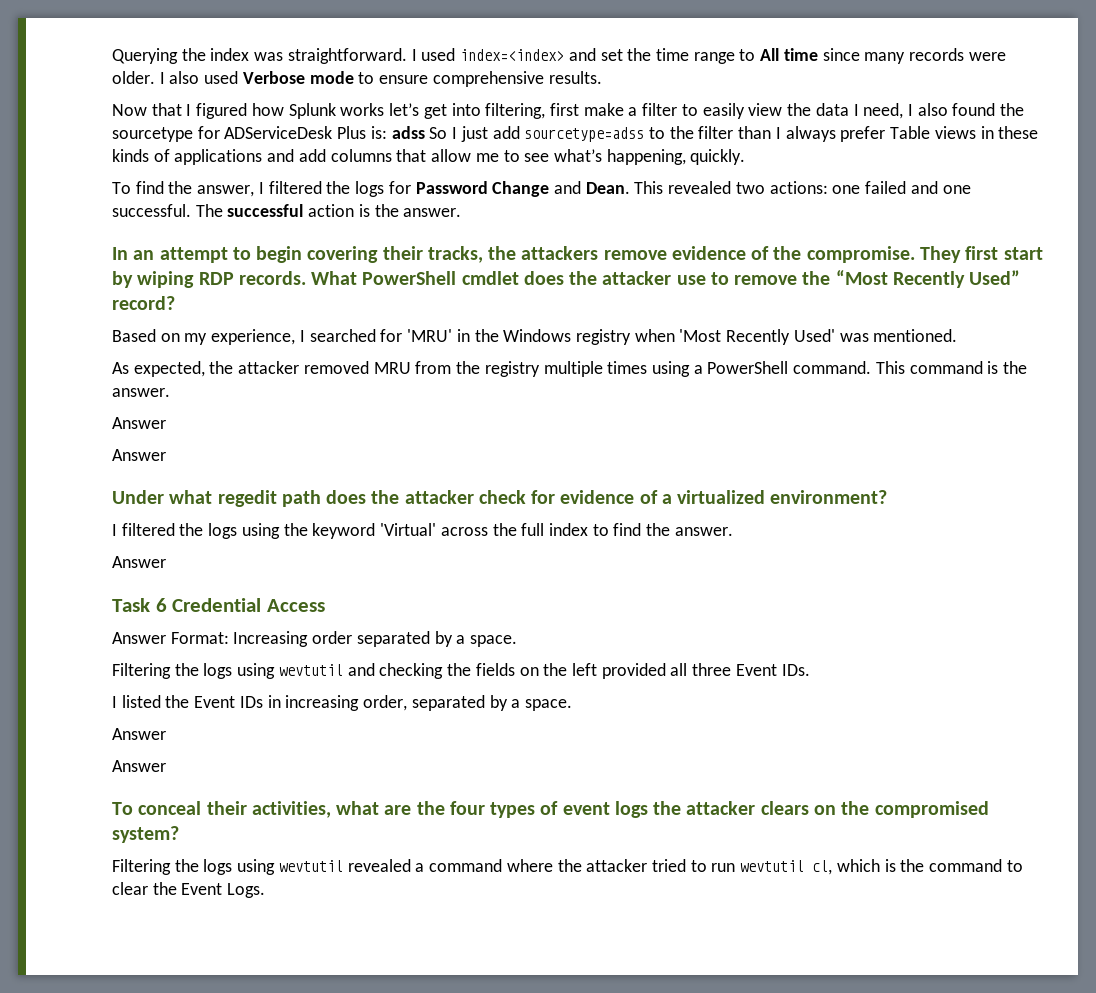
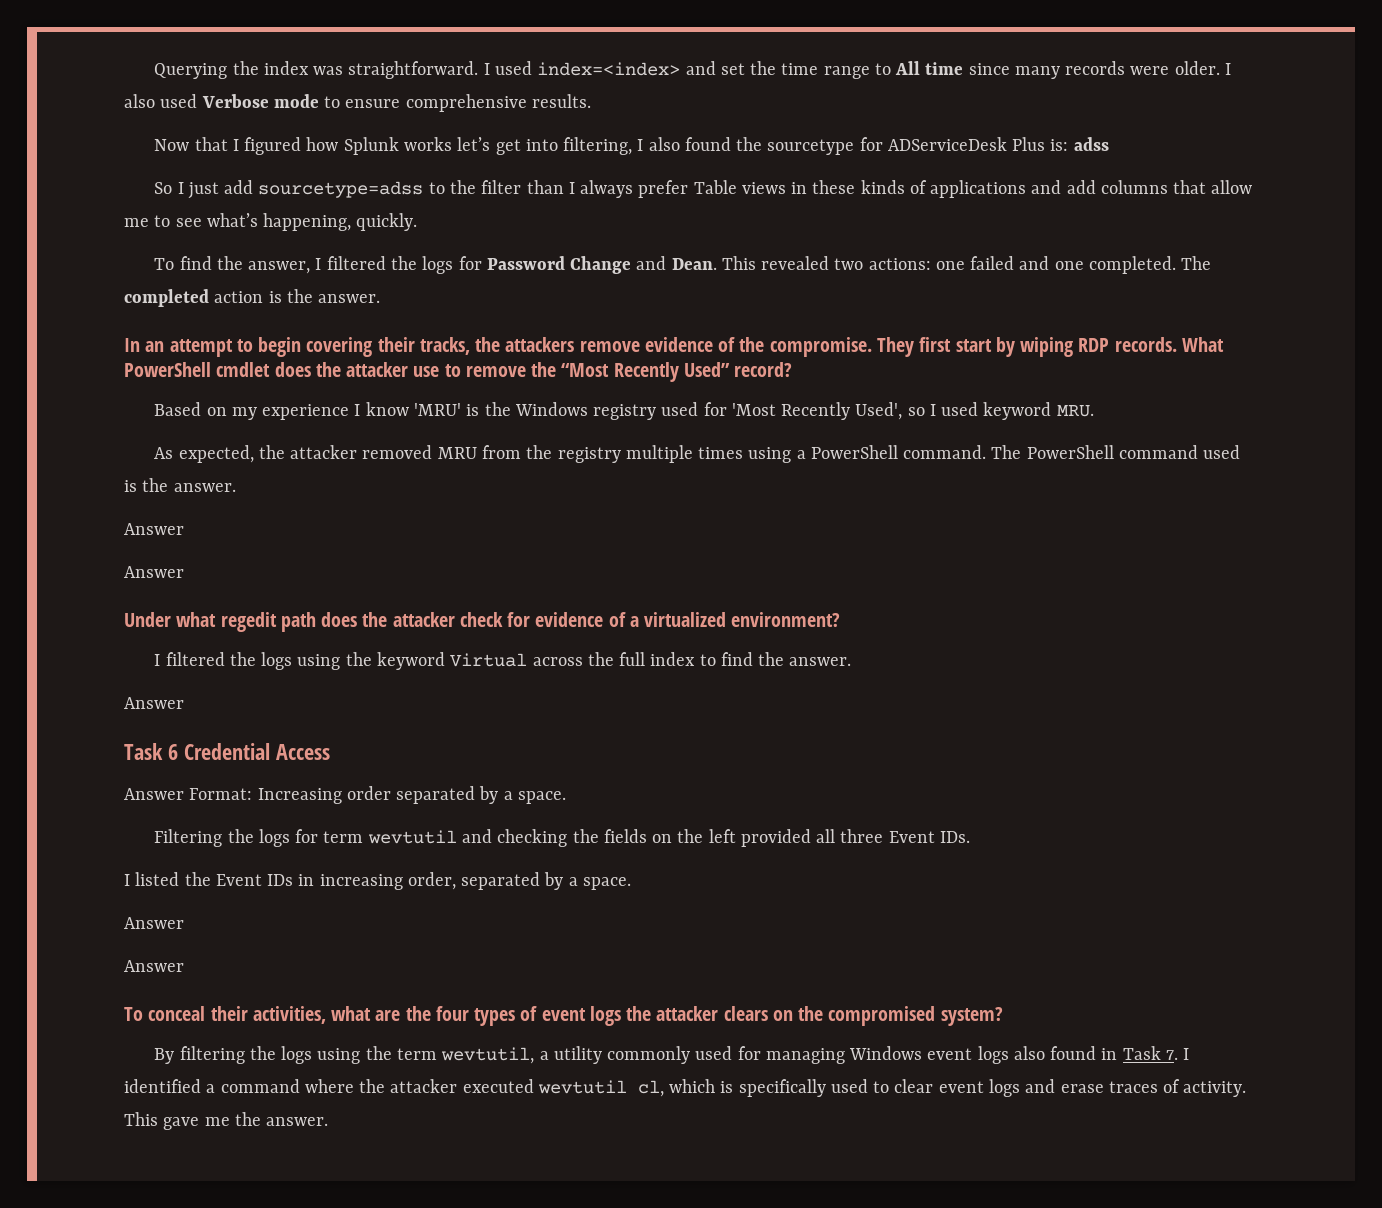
[549,103,904,119] first make a filter to easily view the data I need, -> (633, 146) none
(425, 132) none -> (1109, 144) //
[112,204,304,217] successful. The successful -> [1088,256,1212,274] [124,289,209,307] completed. The completed
[211,329,958,345] experience, I searched for 'MRU' in the Windows registry when 'Most Recently Used' was mentioned. -> [262,402,1094,420] experience I know 'MRU' is the Windows registry used for 'Most Recently Used', so I used keyword MRU.
[875,361,983,374] This command -> [991,445,1241,459] The PowerShell command used
[380,523,437,536] 'Virtual' -> [450,653,528,667] Virtual
[237,663,276,679] using -> [295,829,364,843] for term
[112,859,411,875] Filtering the logs using wevtutil revealed -> [154,1046,1190,1064] [124,1079,201,1093] By filtering the logs using the term wevtutil, a utility commonly used for managing Windows event logs also found in Task 7. I identified
[651,859,736,872] tried to run -> [462,1079,534,1093] executed
[900,859,1023,872] [112,882,266,898] the command to clear the Event Logs. -> [738,1079,1247,1097] [124,1112,329,1130] specifically used to clear event logs and erase traces of activity. This gave me the answer.

